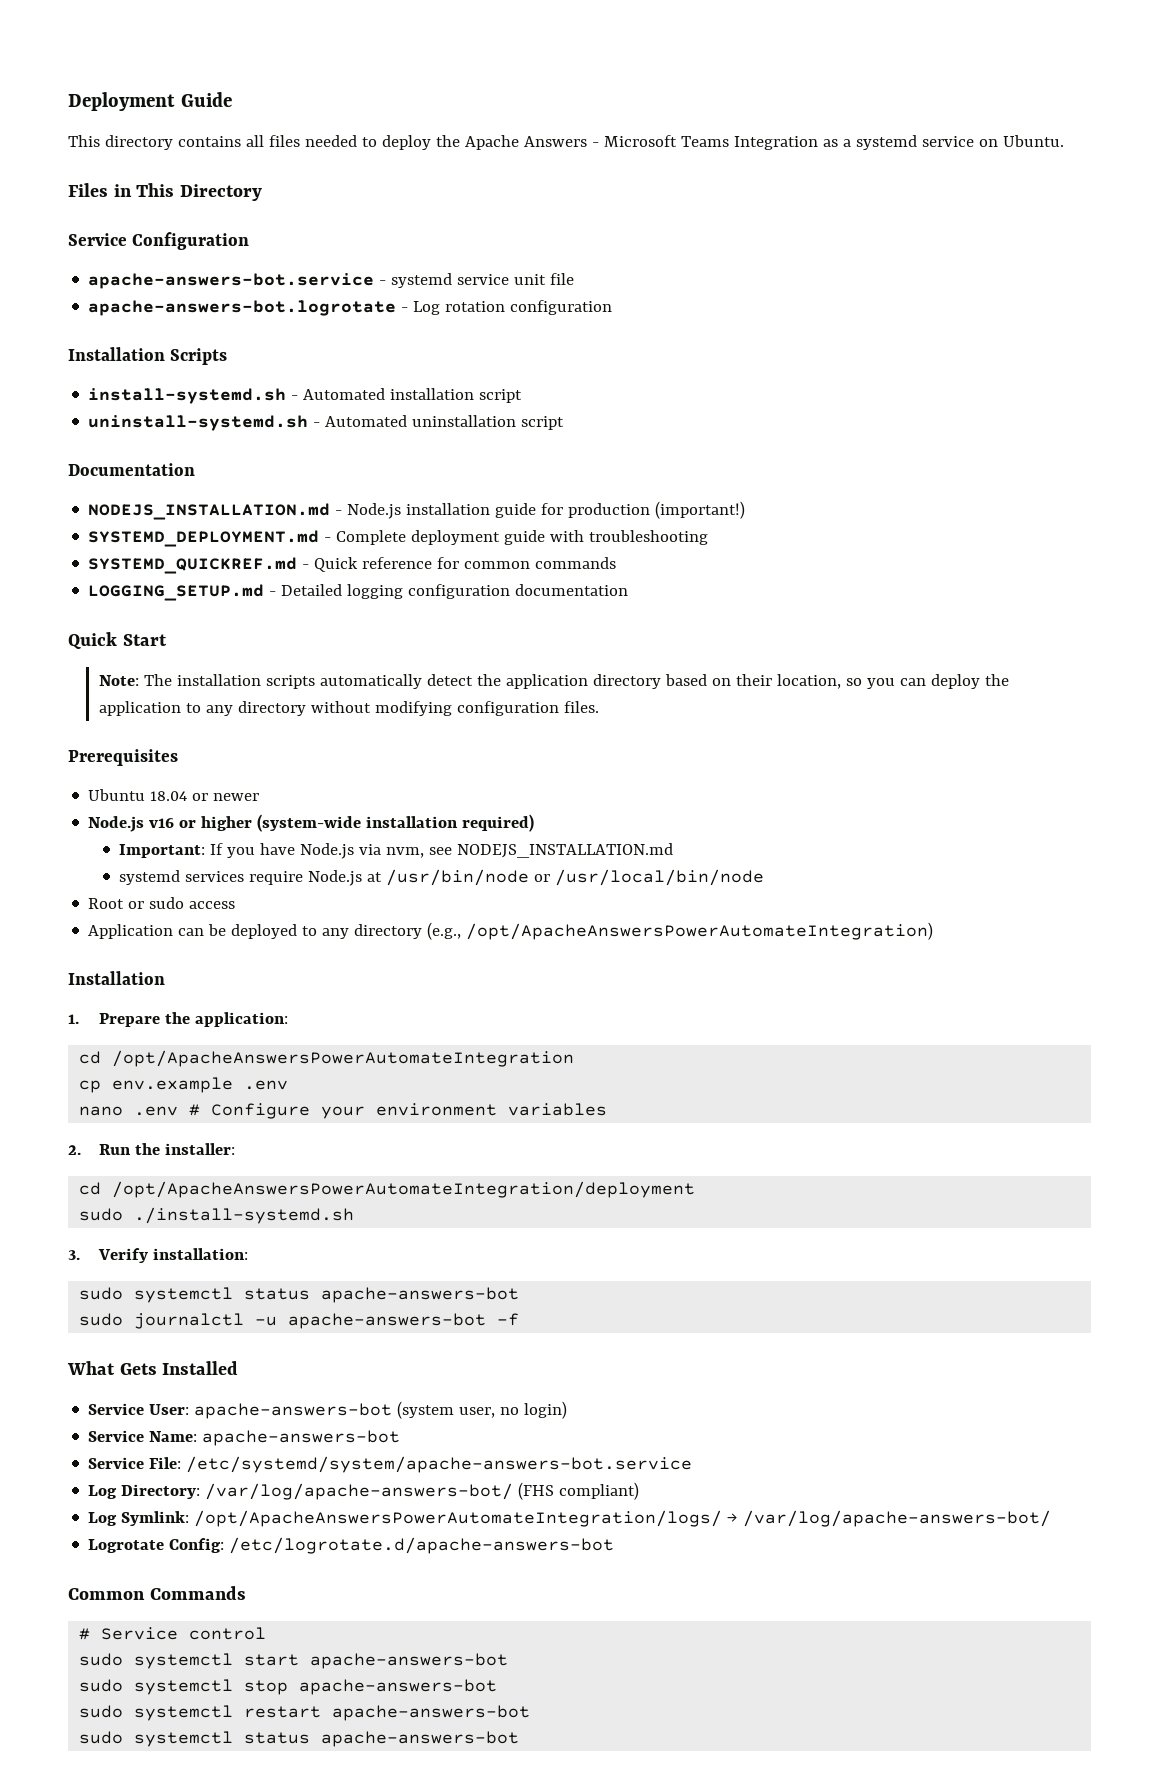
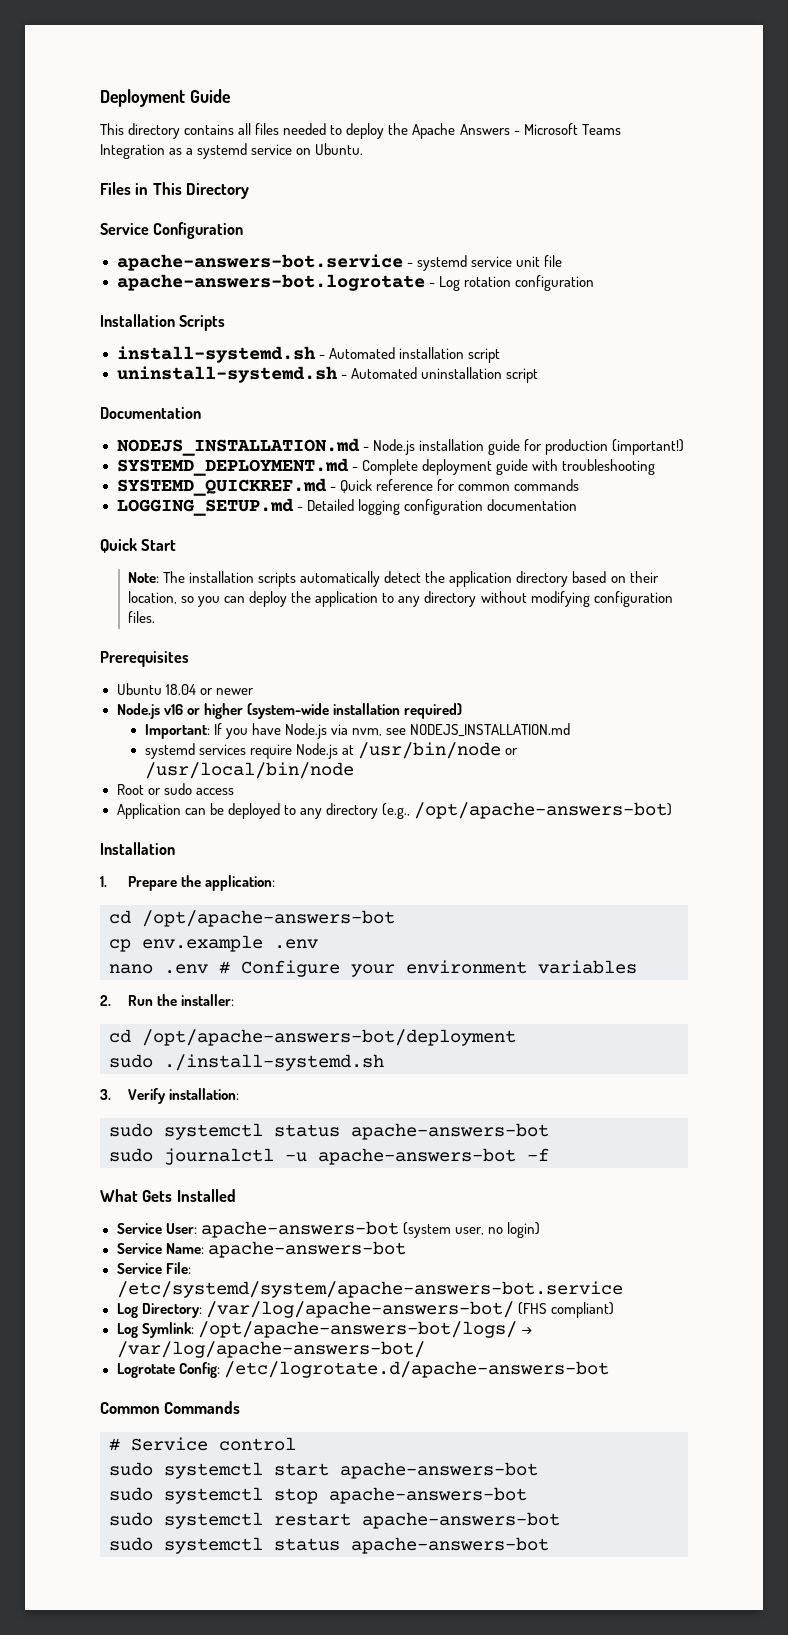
[466,922,934,940] /opt/ApacheAnswersPowerAutomateIntegration) -> [413,802,672,819] /opt/apache-answers-bot)
[112,1050,575,1067] /opt/ApacheAnswersPowerAutomateIntegration -> [142,910,395,927] /opt/apache-answers-bot
[112,1181,696,1198] /opt/ApacheAnswersPowerAutomateIntegration/deployment -> [142,1029,516,1046] /opt/apache-answers-bot/deployment
[194,1510,723,1527] /opt/ApacheAnswersPowerAutomateIntegration/logs/ -> [197,1321,517,1338] /opt/apache-answers-bot/logs/

